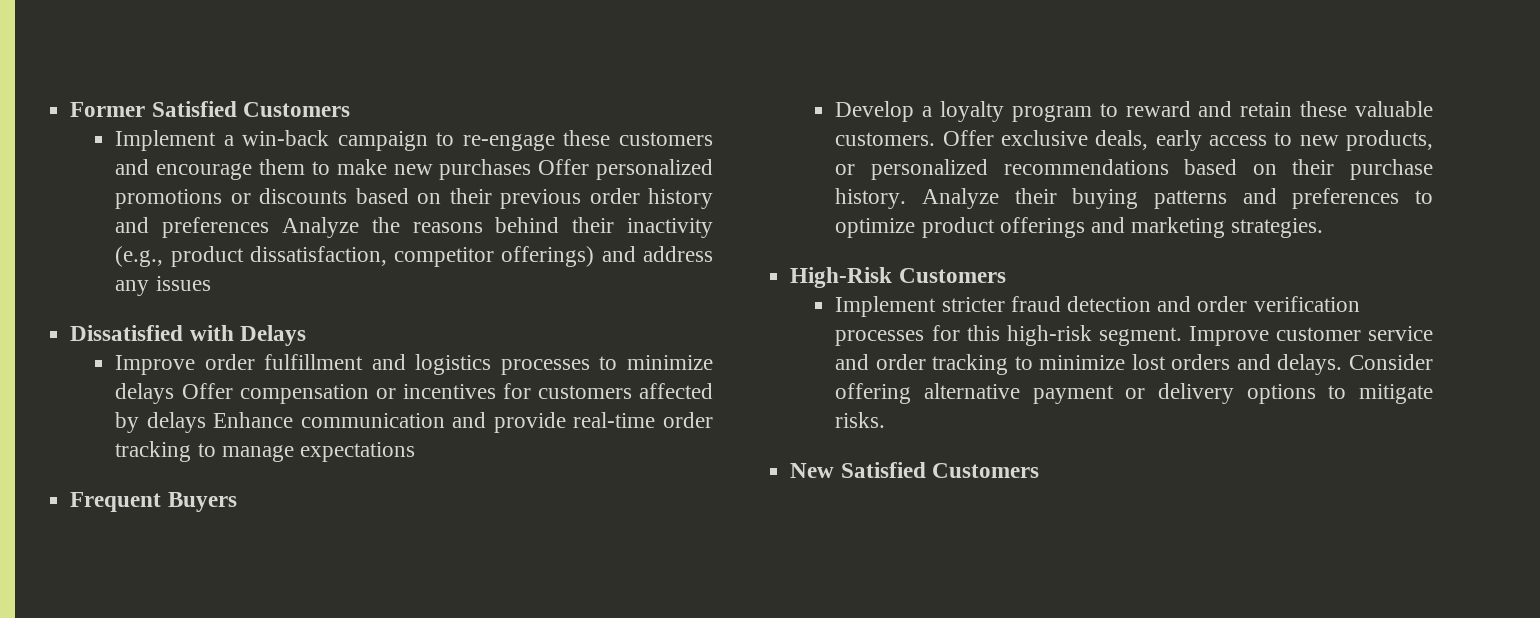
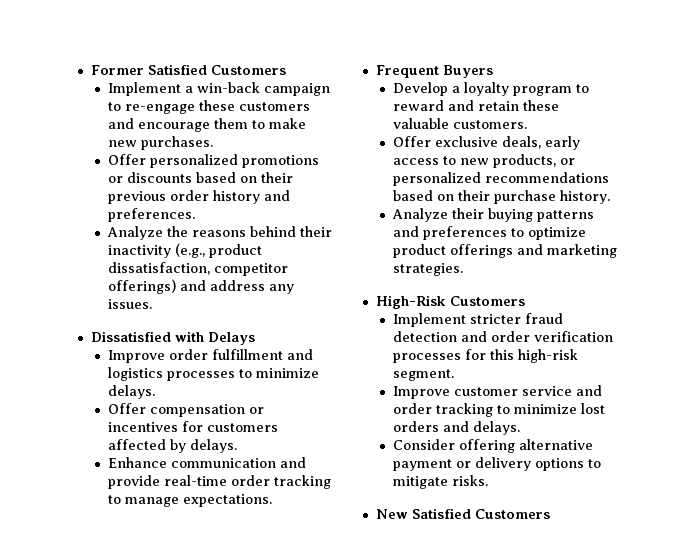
[439,159,532,180] purchases -> [141,136,214,150] purchases. //
[162,217,270,238] preferences -> [108,208,196,222] preferences. //
[155,276,211,291] issues -> [108,299,153,309] issues.
[115,383,175,404] delays -> [108,385,156,399] delays. //
[146,412,206,433] delays -> [190,439,238,453] delays. //
[300,442,416,462] expectations -> [183,494,273,507] expectations.
(936, 139) none -> (528, 124) //
(907, 198) none -> (611, 197) //
(1182, 336) none -> (455, 375) //
(1343, 364) none -> (521, 428) //

